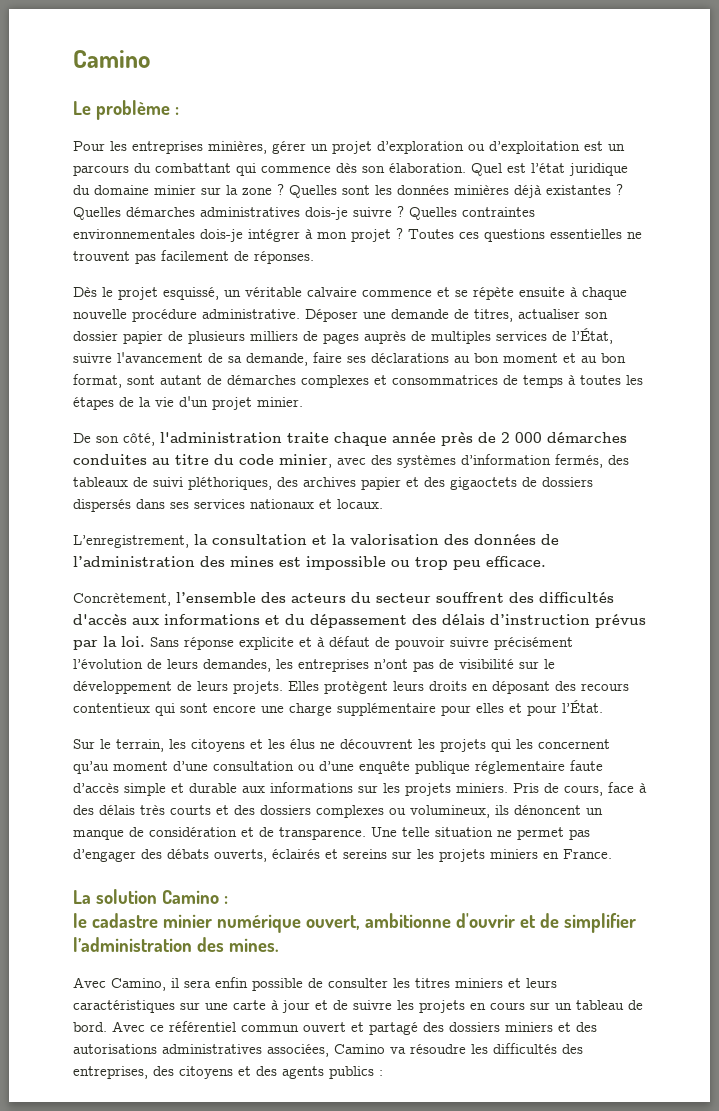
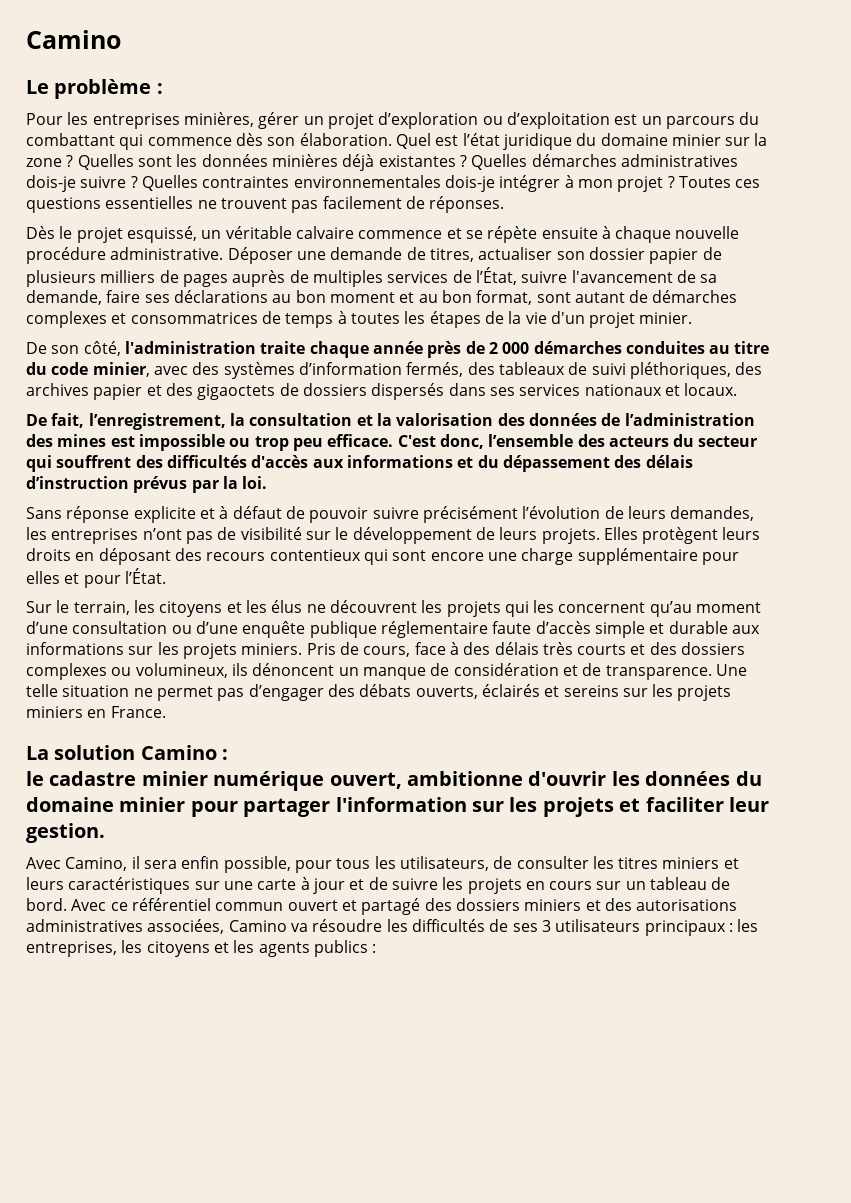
[73,535,189,548] L’enregistrement, -> [26,413,226,430] De fait, l’enregistrement,
[73,593,171,606] // Concrètement, -> [397,434,484,449] C'est donc,
(431, 598) none -> [26,455,52,472] qui
(145, 641) none -> (268, 482) //
[519,913,636,933] [73,937,279,952] et de simplifier l’administration des mines. -> [611,771,762,786] [26,797,769,817] [26,823,105,843] les données du domaine minier pour partager l'information sur les projets et faciliter leur gestion.
[252,978,303,991] possible -> [223,856,489,873] possible, pour tous les utilisateurs,
[562,1044,583,1054] [73,1066,277,1079] des entreprises, des citoyens et des -> [489,919,759,936] [26,940,255,957] de ses 3 utilisateurs principaux : les entreprises, les citoyens et les

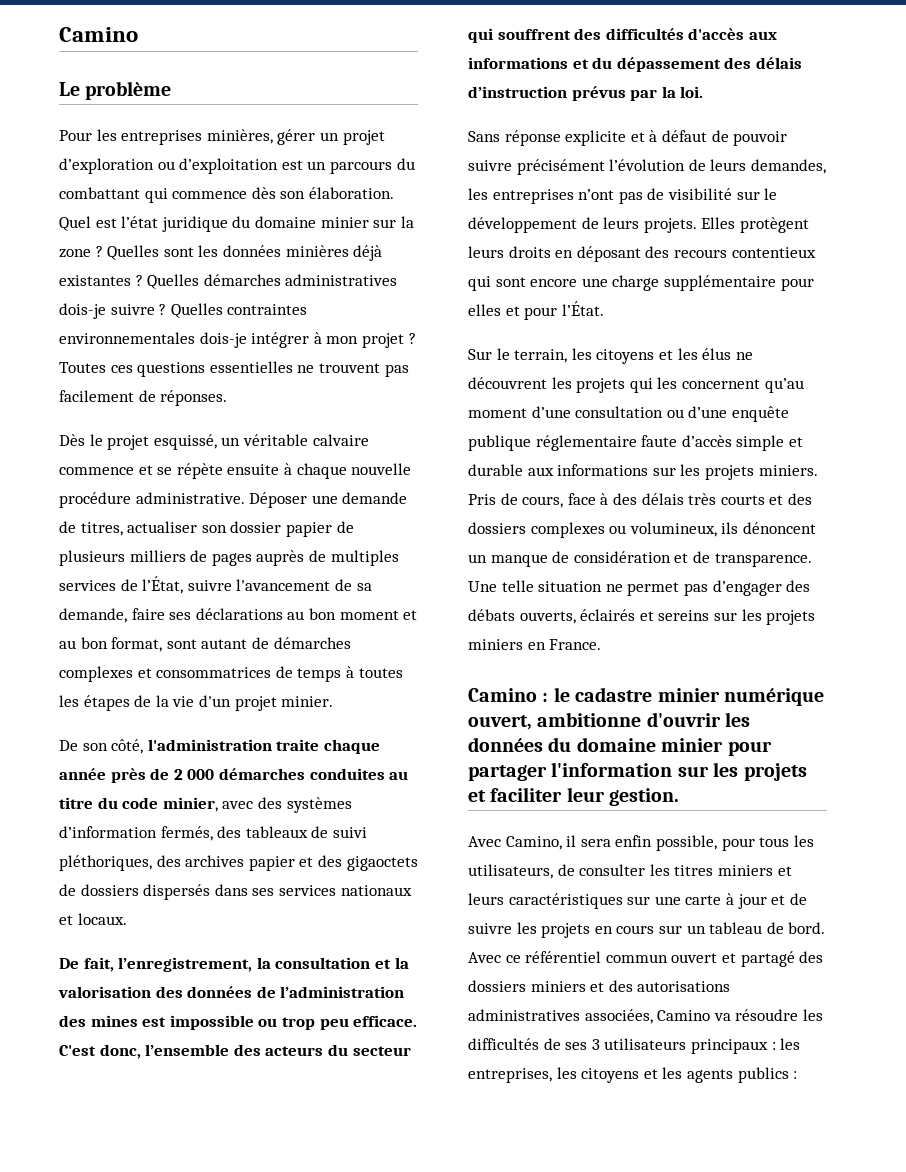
[156,83,163,94] : -> (172, 90) none
[26,745,136,760] La solution -> (602, 644) none
(229, 754) // -> (549, 697) none

